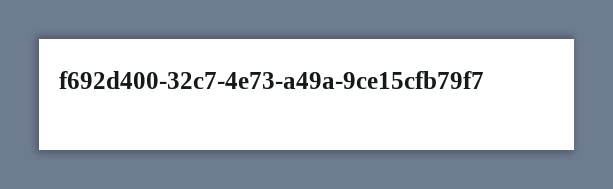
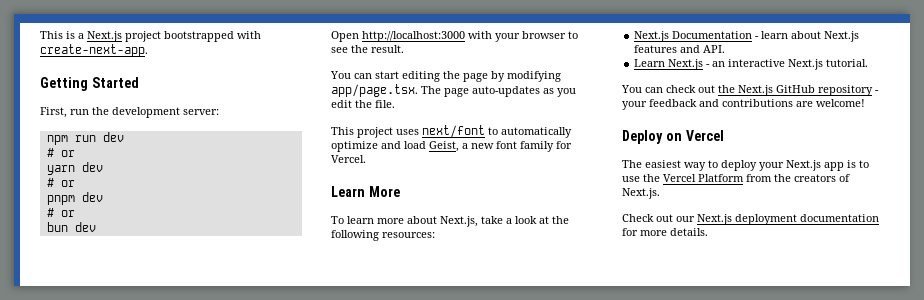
[59,71,484,89] f692d400-32c7-4e73-a49a-9ce15cfb79f7 -> [40,31,261,42] [40,44,148,57] [40,77,139,91] [40,107,219,118] [46,132,124,145] [46,148,75,157] [46,162,103,175] [46,178,75,187] [46,192,103,205] [46,208,75,217] [46,222,96,232] [331,31,578,42] [331,45,404,53] [330,71,561,82] [331,84,576,97] [331,100,395,108] [331,125,572,138] [331,141,572,152] [331,155,366,163] [331,186,400,197] [331,216,569,227] [331,230,435,241] [634,31,860,42] [634,45,726,53] [634,59,869,70] [621,85,879,96] [622,99,865,110] [622,130,724,144] [622,160,869,171] [622,174,850,182] [622,188,660,199] [622,214,879,225] [622,228,708,236] This is a Next.js project bootstrapped with create-next-app. // Getting Started // First, run the development server: // npm run dev // # or // yarn dev // # or // pnpm dev // # or // bun dev // Open http://localhost:3000 with your browser to see the result. // You can start editing the page by modifying app/page.tsx. The page auto-updates as you edit the file. // This project uses next/font to automatically optimize and load Geist, a new font family for Vercel. // Learn More // To learn more about Next.js, take a look at the following resources: // Next.js Documentation - learn about Next.js features and API. // Learn Next.js - an interactive Next.js tutorial. // You can check out the Next.js GitHub repository - your feedback and contributions are welcome! // Deploy on Vercel // The easiest way to deploy your Next.js app is to use the Vercel Platform from the creators of Next.js. // Check out our Next.js deployment documentation for more details.

